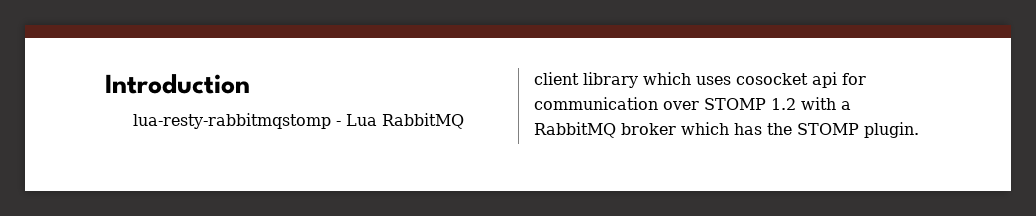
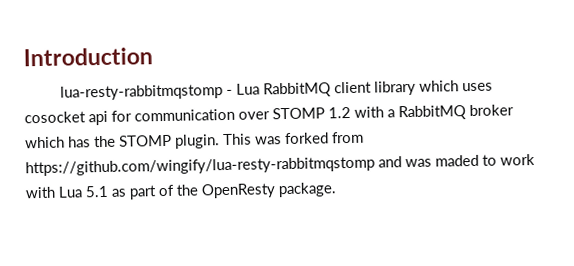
(919, 130) none -> [223,131,364,146] [25,153,535,177] [25,182,337,200] This was forked from https://github.com/wingify/lua-resty-rabbitmqstomp and was maded to work with Lua 5.1 as part of the OpenResty package.

